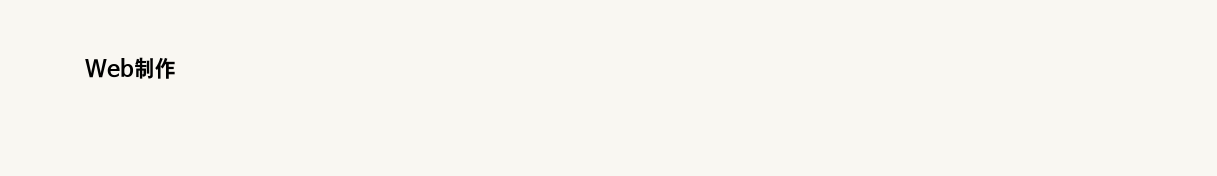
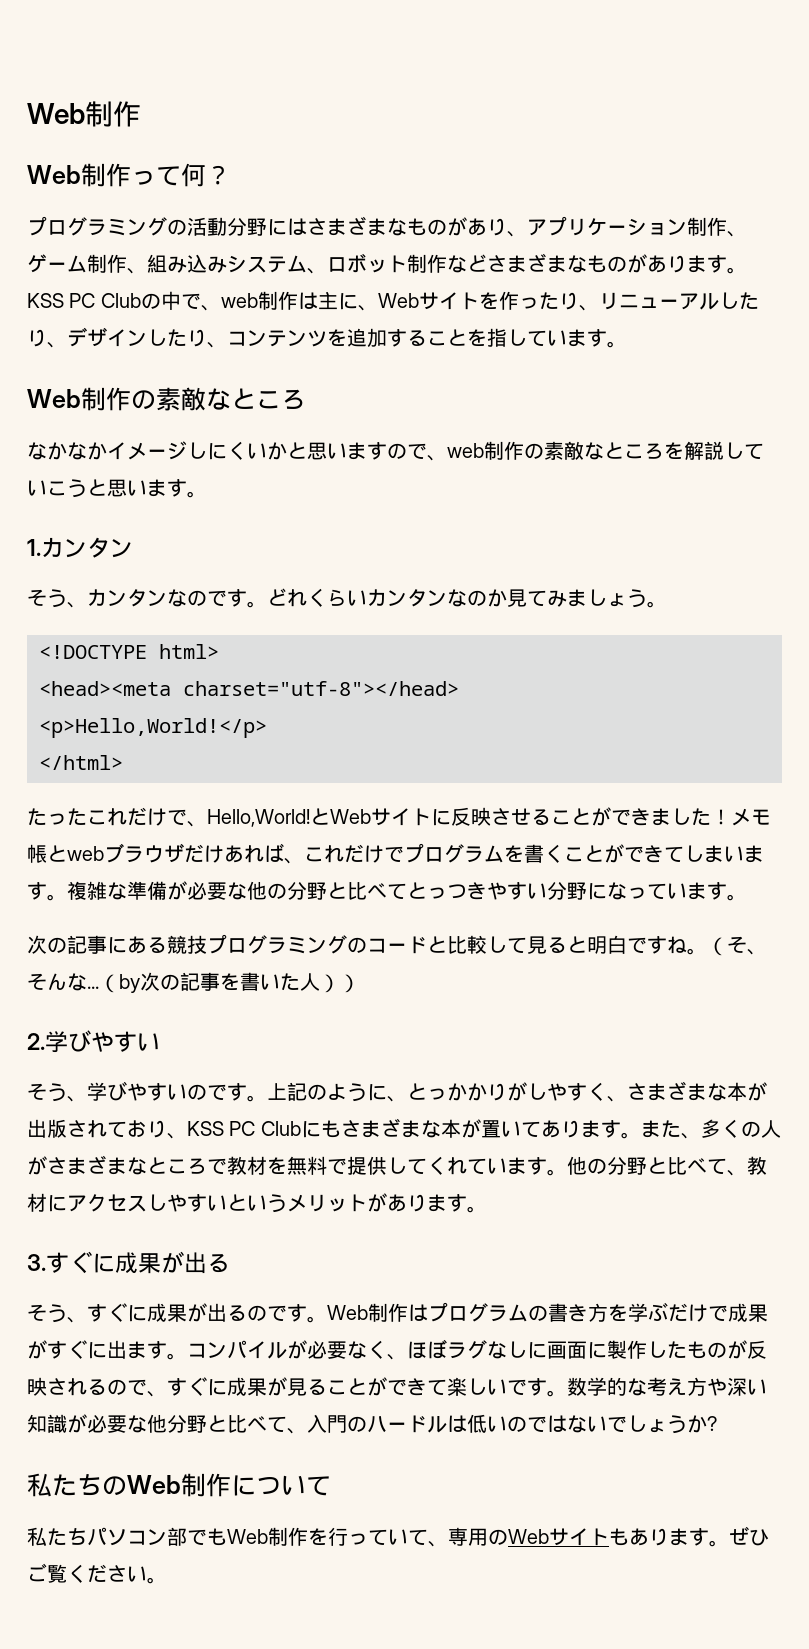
[85,57,176,79] Web制作 -> [27,101,141,127] [27,163,231,187] [27,216,747,237] [27,253,747,274] [27,291,759,311] [27,327,627,348] [27,387,306,411] [27,441,764,461] [27,479,207,498] [27,537,133,558] [27,588,667,608] [39,644,219,659] [39,681,459,696] [39,718,267,738] [39,755,123,770] [27,807,771,827] [27,843,764,864] [27,881,747,901] [27,934,767,956] [27,972,360,993] [27,1030,160,1053] [27,1081,767,1102] [27,1118,781,1139] [27,1155,767,1176] [27,1193,487,1213] [27,1251,230,1274] [27,1302,768,1323] [27,1339,767,1360] [27,1377,767,1397] [27,1414,717,1434] [27,1473,331,1497] [27,1526,769,1547] [27,1563,167,1584] Web制作 // Web制作って何？ // プログラミングの活動分野にはさまざまなものがあり、アプリケーション制作、ゲーム制作、組み込みシステム、ロボット制作などさまざまなものがあります。KSS PC Clubの中で、web制作は主に、Webサイトを作ったり、リニューアルしたり、デザインしたり、コンテンツを追加することを指しています。 // Web制作の素敵なところ // なかなかイメージしにくいかと思いますので、web制作の素敵なところを解説していこうと思います。 // 1.カンタン // そう、カンタンなのです。どれくらいカンタンなのか見てみましょう。 // <!DOCTYPE html> // <head><meta charset="utf-8"></head> // <p>Hello,World!</p> // </html> // たったこれだけで、Hello,World!とWebサイトに反映させることができました！メモ帳とwebブラウザだけあれば、これだけでプログラムを書くことができてしまいます。複雑な準備が必要な他の分野と比べてとっつきやすい分野になっています。 // 次の記事にある競技プログラミングのコードと比較して見ると明白ですね。（そ、そんな...（by次の記事を書いた人）） // 2.学びやすい // そう、学びやすいのです。上記のように、とっかかりがしやすく、さまざまな本が出版されており、KSS PC Clubにもさまざまな本が置いてあります。また、多くの人がさまざまなところで教材を無料で提供してくれています。他の分野と比べて、教材にアクセスしやすいというメリットがあります。 // 3.すぐに成果が出る // そう、すぐに成果が出るのです。Web制作はプログラムの書き方を学ぶだけで成果がすぐに出ます。コンパイルが必要なく、ほぼラグなしに画面に製作したものが反映されるので、すぐに成果が見ることができて楽しいです。数学的な考え方や深い知識が必要な他分野と比べて、入門のハードルは低いのではないでしょうか? // 私たちのWeb制作について // 私たちパソコン部でもWeb制作を行っていて、専用のWebサイトもあります。ぜひご覧ください。

